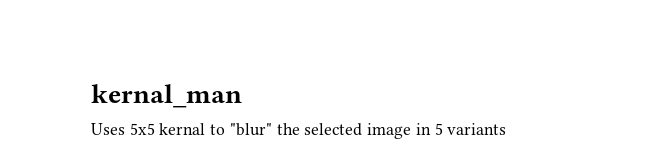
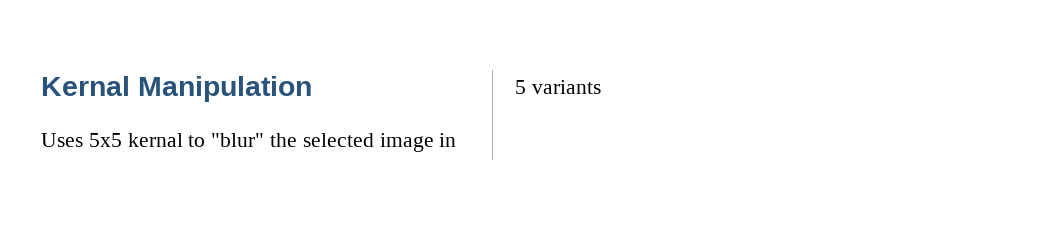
[91,84,242,108] kernal_man -> [41,76,312,102] Kernal Manipulation

